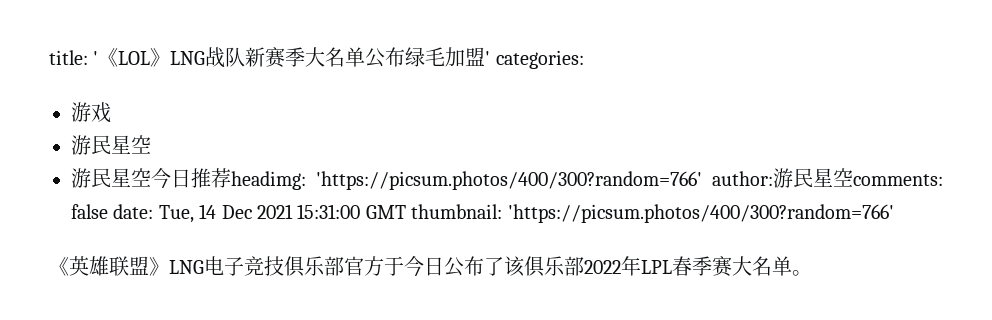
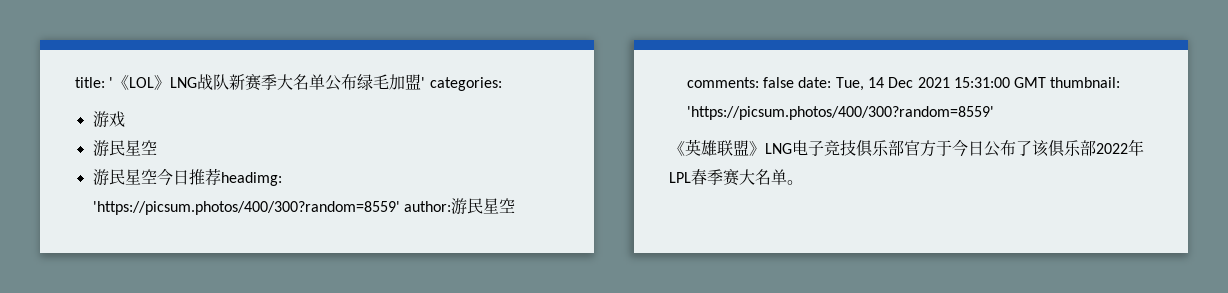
[316,171,702,190] 'https://picsum.photos/400/300?random=766' -> [92,201,400,215] 'https://picsum.photos/400/300?random=8559'
[507,204,894,223] 'https://picsum.photos/400/300?random=766' -> [686,106,994,120] 'https://picsum.photos/400/300?random=8559'

